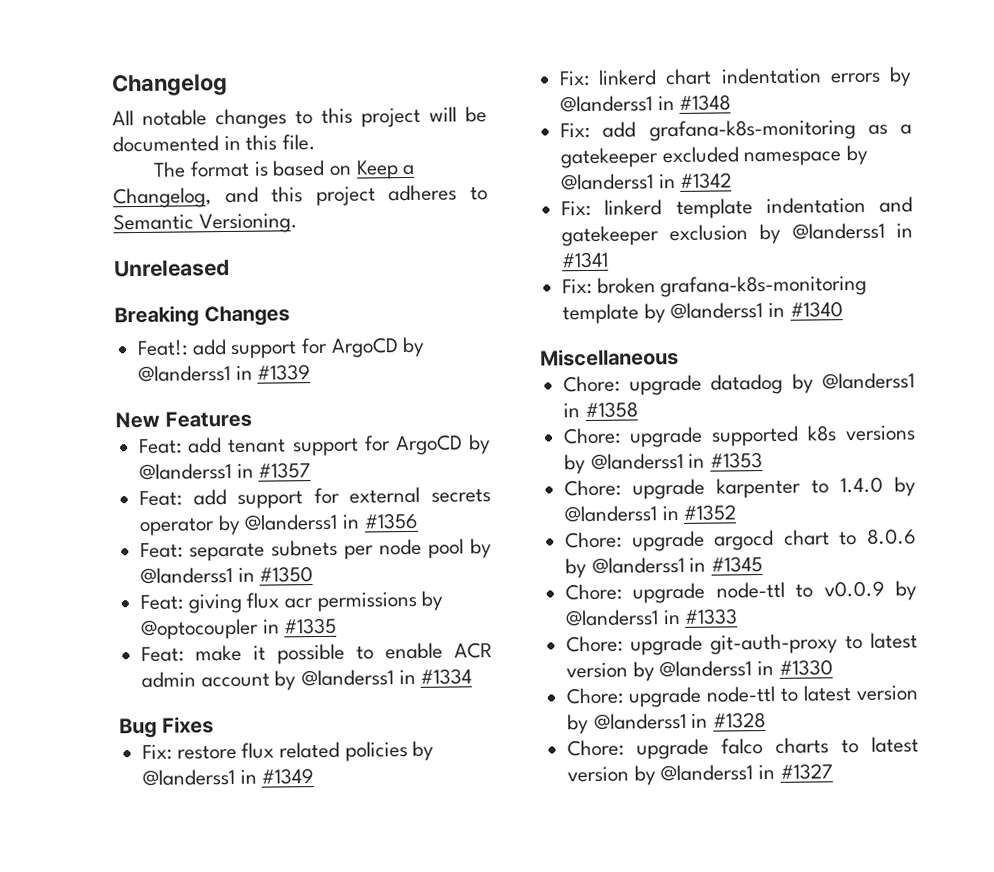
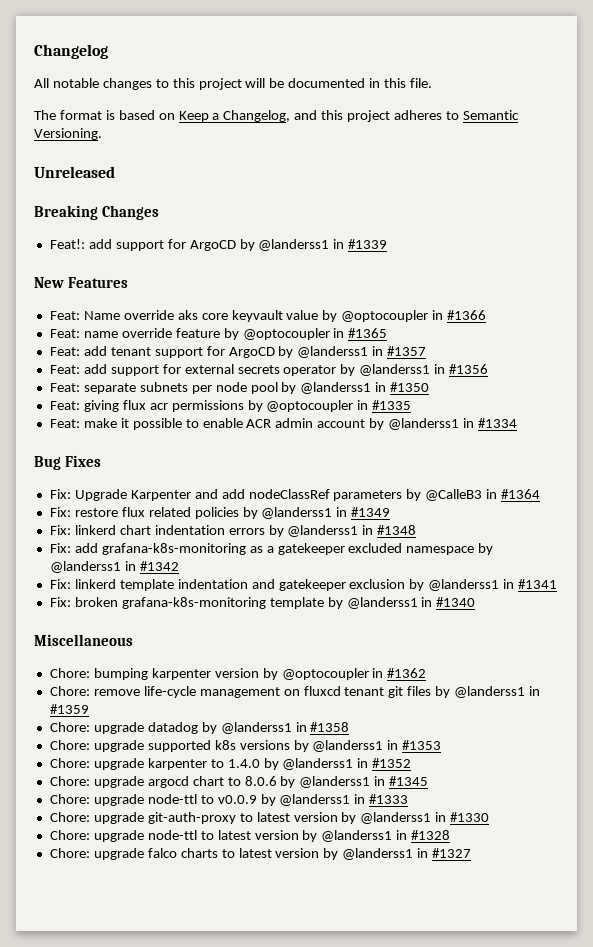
(252, 419) none -> [49,310,487,322] [49,328,388,340] // Feat: Name override aks core keyvault value by @optocoupler in #1366 // Feat: name override feature by @optocoupler in #1365
(214, 725) none -> [49,489,541,501] // Fix: Upgrade Karpenter and add nodeClassRef parameters by @CalleB3 in #1364
(679, 357) none -> [49,668,427,680] [49,686,541,698] [49,704,89,714] // Chore: bumping karpenter version by @optocoupler in #1362 // Chore: remove life-cycle management on fluxcd tenant git files by @landerss1 in #1359

